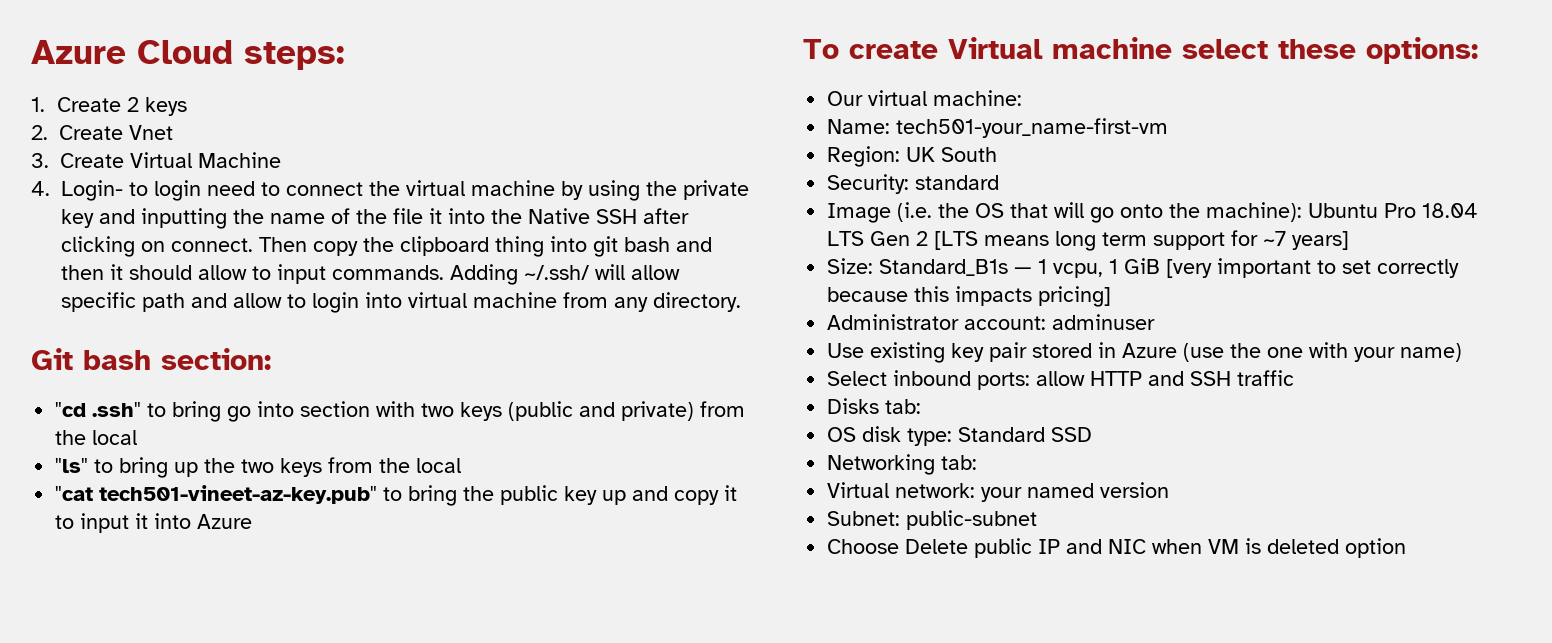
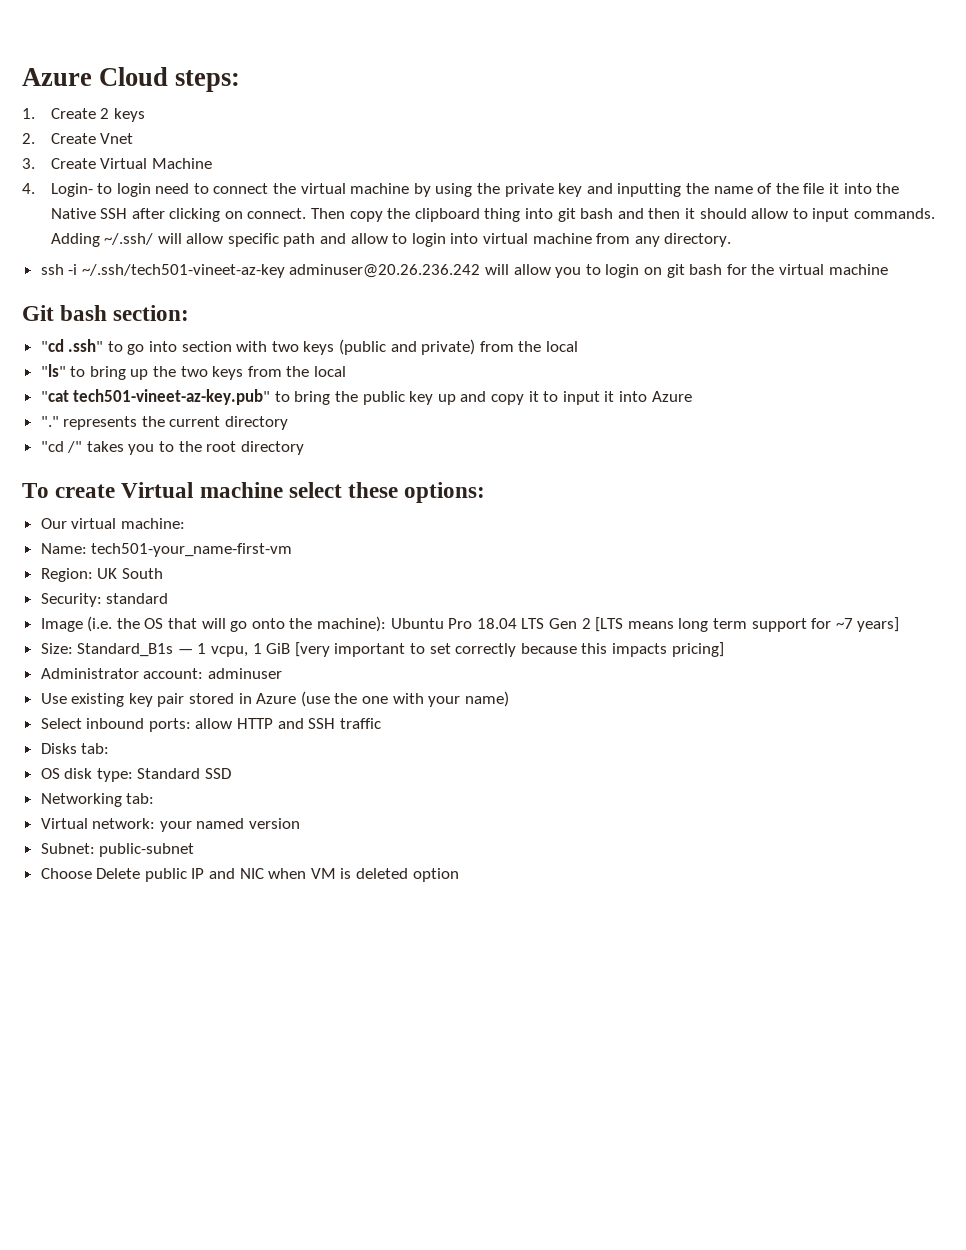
(741, 302) none -> [40,264,888,278] // ssh -i ~/.ssh/tech501-vineet-az-key adminuser@20.26.236.242 will allow you to login on git bash for the virtual machine
[172,401,222,422] bring -> (123, 346) none
(253, 521) none -> [40,416,289,430] [40,441,304,455] // "." represents the current directory // "cd /" takes you to the root directory

